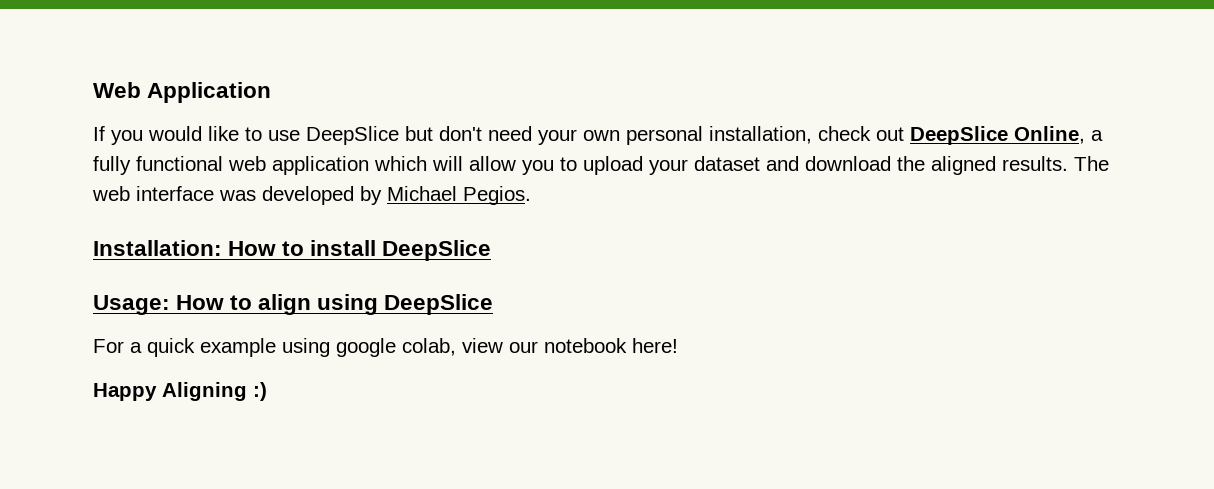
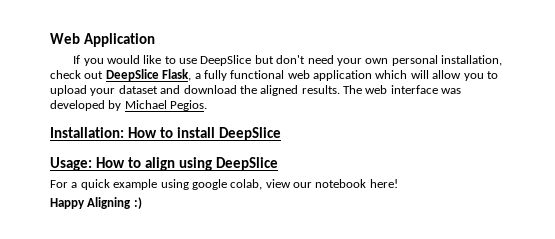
[1014,126,1085,144] Online, -> [162,69,192,81] Flask,

